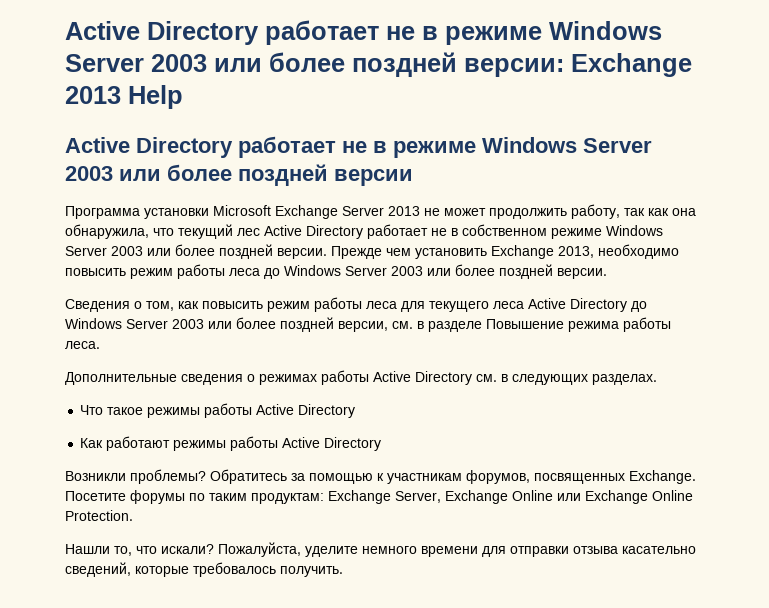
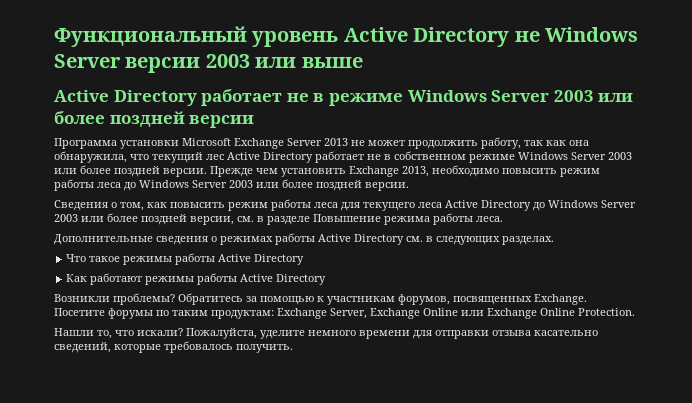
[65,20,662,45] [65,52,692,77] [65,85,183,109] Active Directory работает не в режиме Windows Server 2003 или более поздней версии: Exchange 2013 Help -> [54,26,638,47] [54,54,363,73] Функциональный уровень Active Directory не Windows Server версии 2003 или выше

